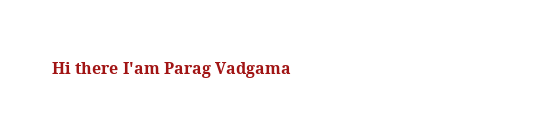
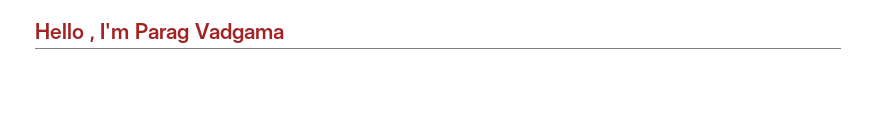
[52,62,160,74] Hi there I'am -> [35,23,130,42] Hello , I'm

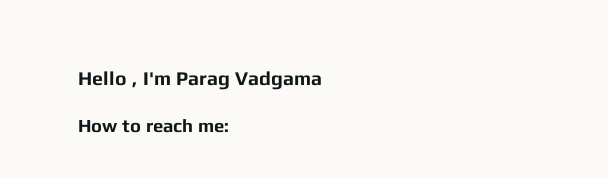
(284, 33) none -> [78,119,229,133] // How to reach me:

